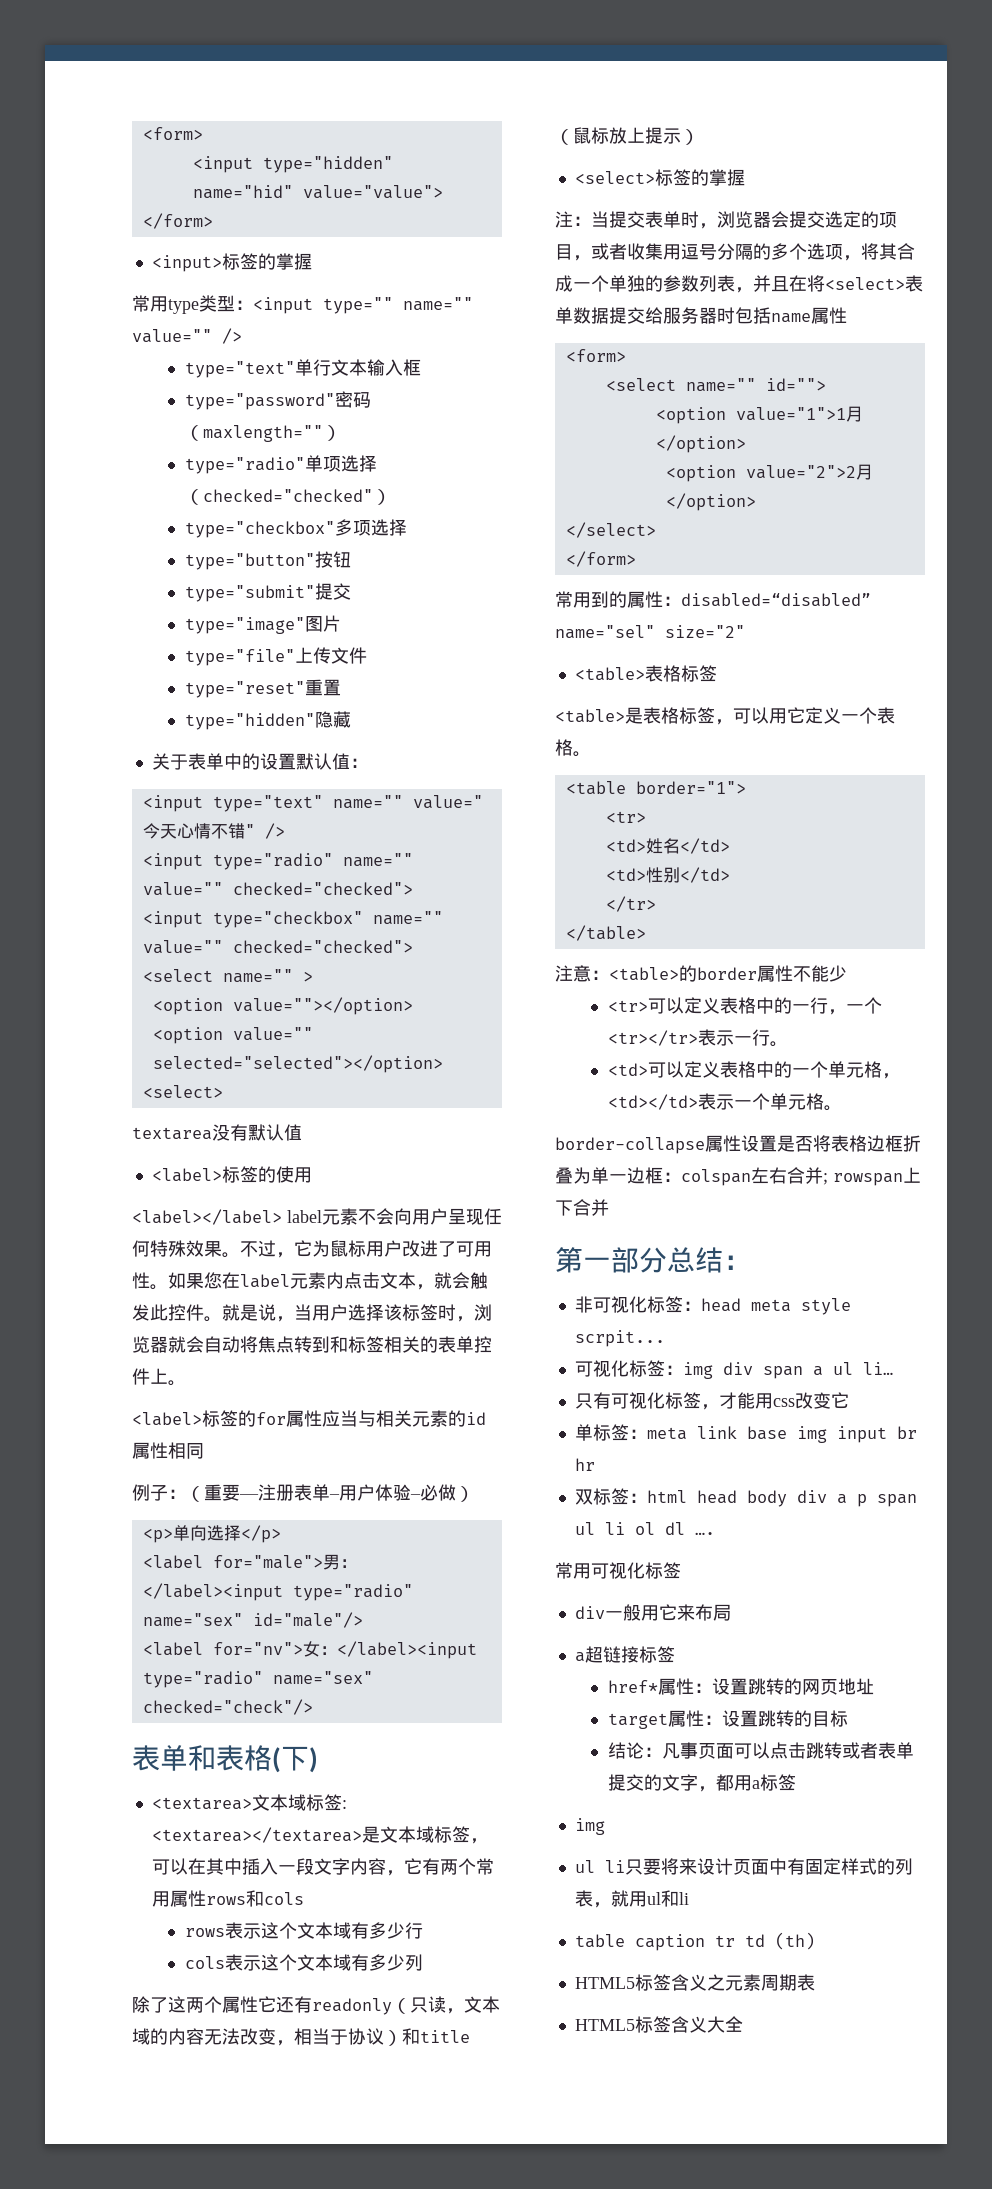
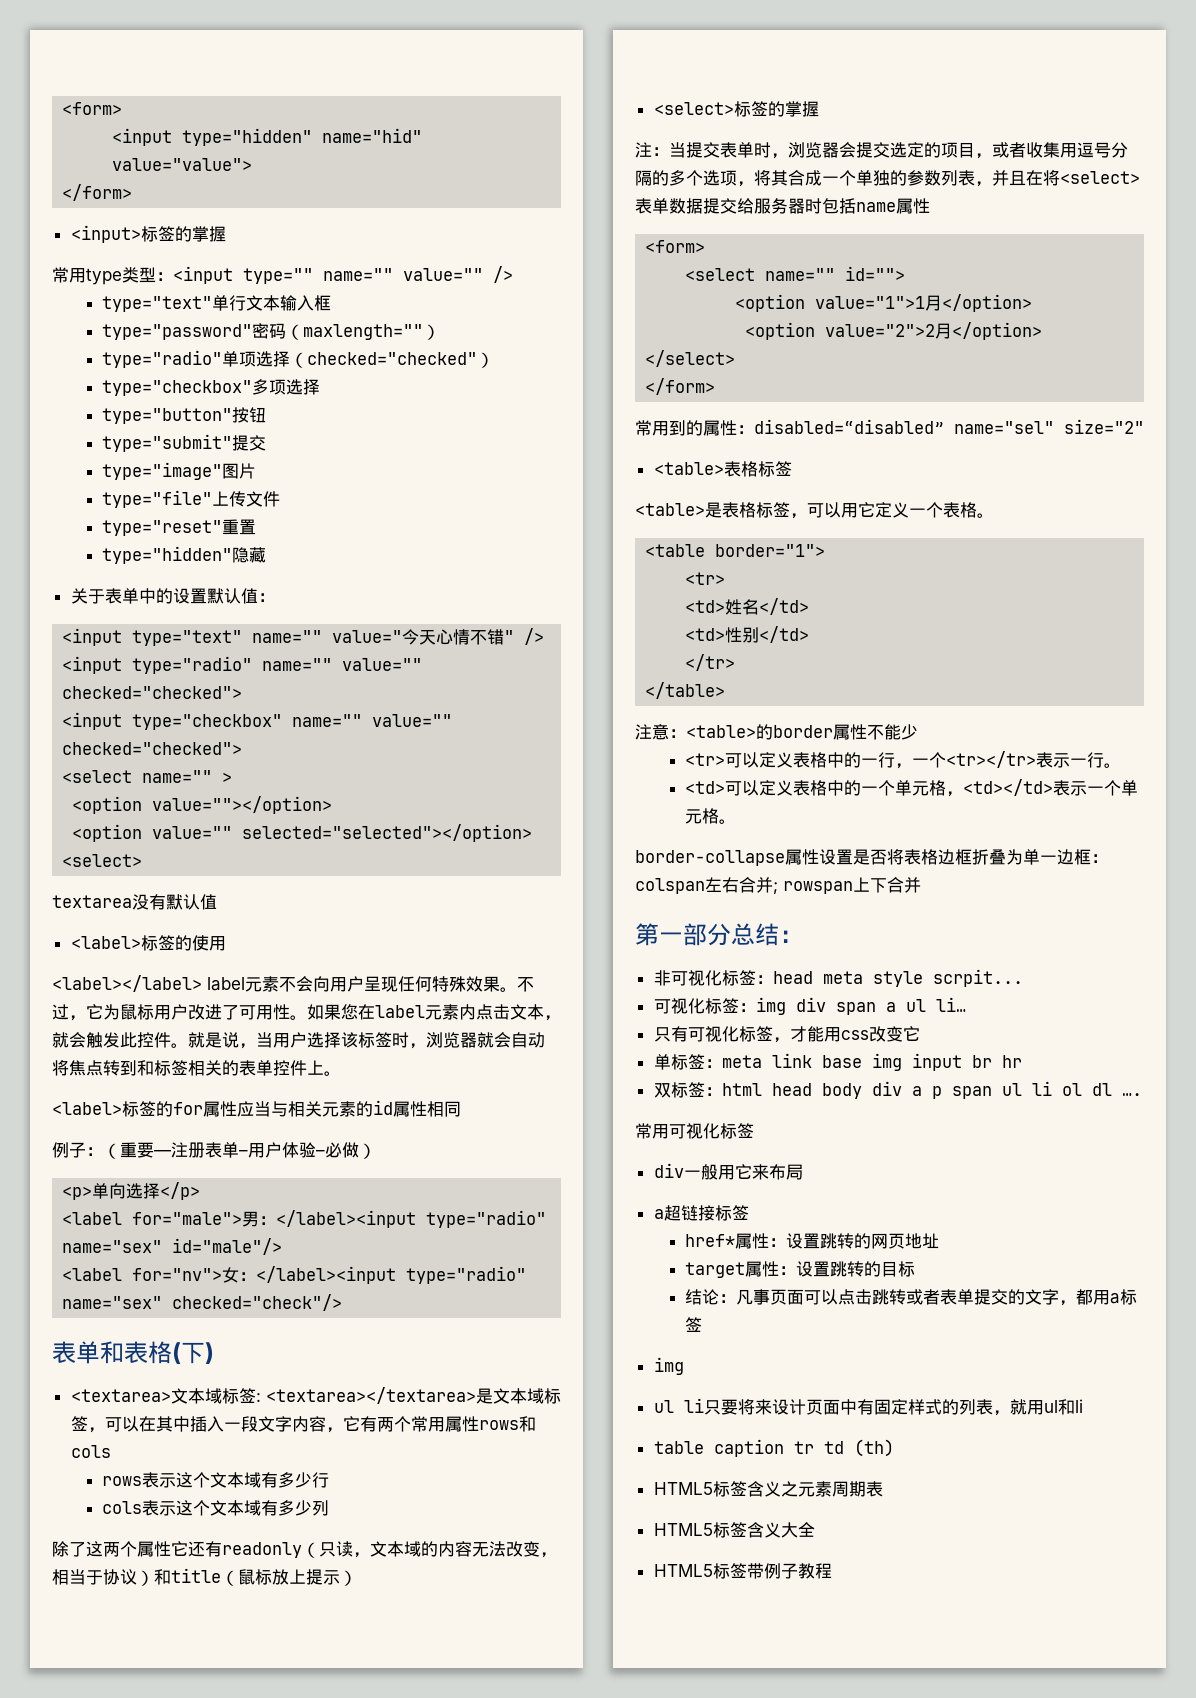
(743, 2024) none -> [653,1563,832,1579] // HTML5标签带例子教程

